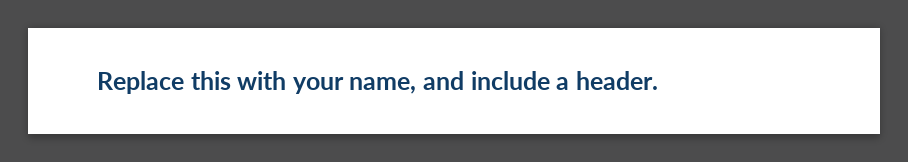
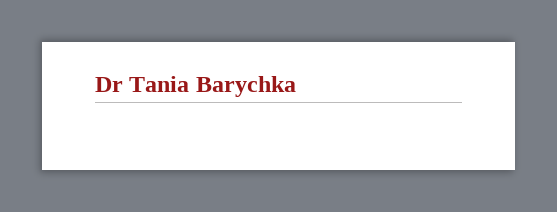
[97,71,658,94] Replace this with your name, and include a header. -> [95,76,296,97] Dr Tania Barychka

